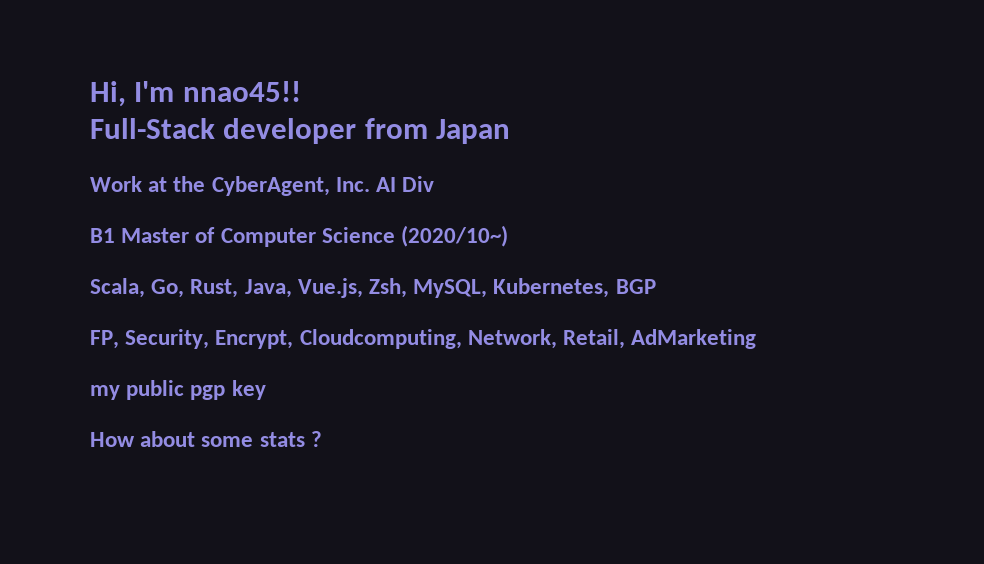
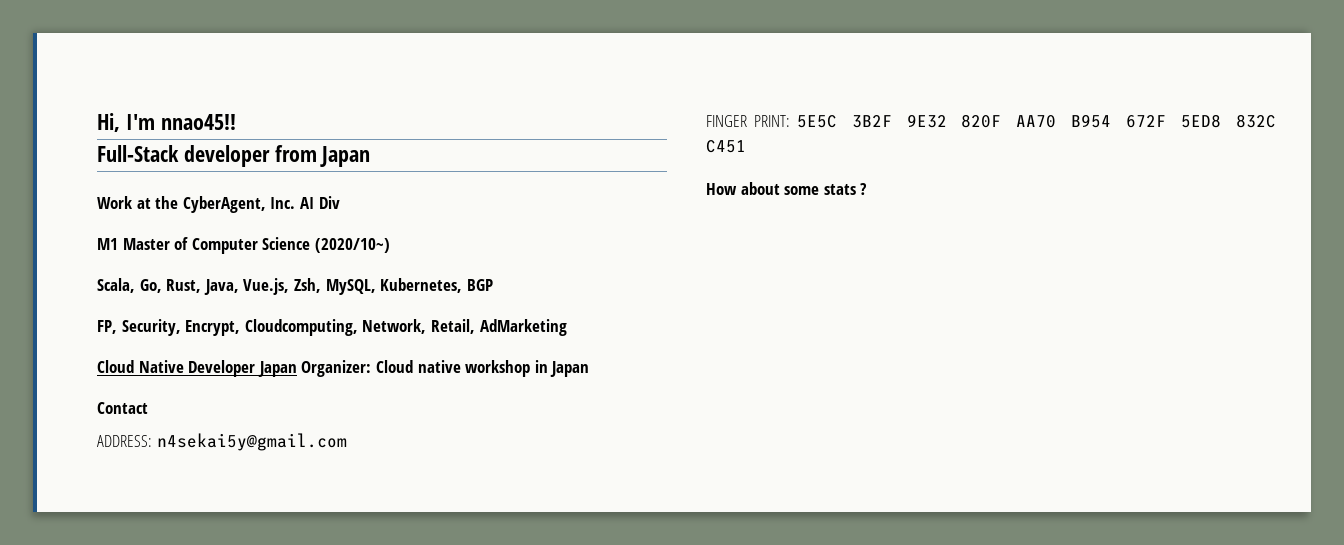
[90,228,115,243] B1 -> [97,238,118,250] M1
[90,380,266,400] my public pgp key -> [97,360,590,377] [97,402,148,414] [97,433,347,451] [706,114,1276,128] [706,140,746,153] Cloud Native Developer Japan Organizer: Cloud native workshop in Japan // Contact // ADDRESS: n4sekai5y@gmail.com // FINGER PRINT: 5E5C 3B2F 9E32 820F AA70 B954 672F 5ED8 832C C451

